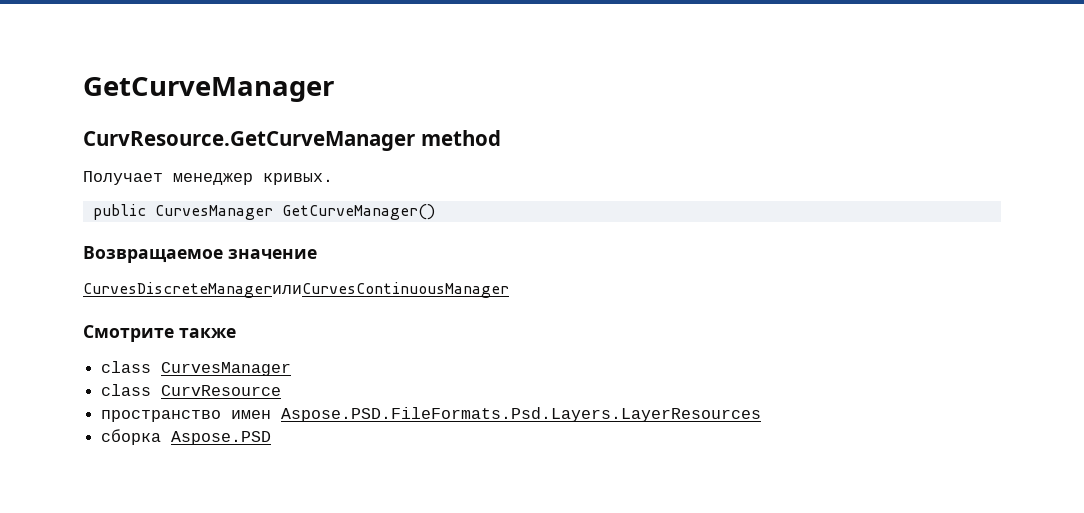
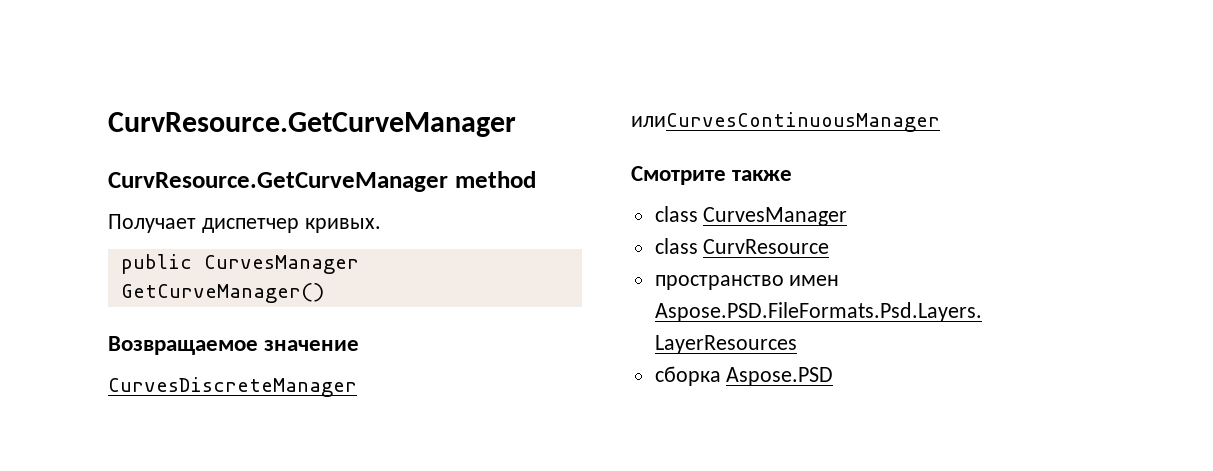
[83,77,334,102] GetCurveManager -> [108,112,516,137] CurvResource.GetCurveManager
[173,173,253,185] менеджер -> [201,218,299,233] диспетчер
[83,282,509,298] CurvesDiscreteManagerилиCurvesContinuousManager -> [108,377,357,397] [631,112,940,132] CurvesDiscreteManager илиCurvesContinuousManager

